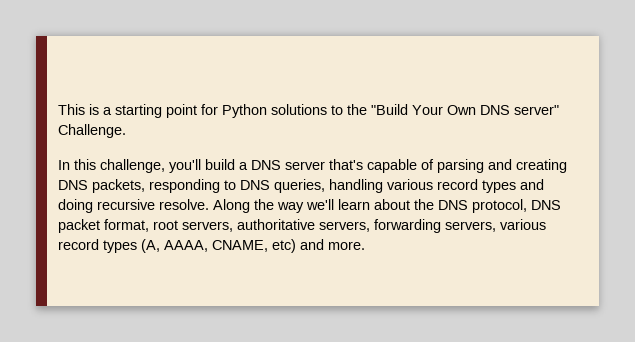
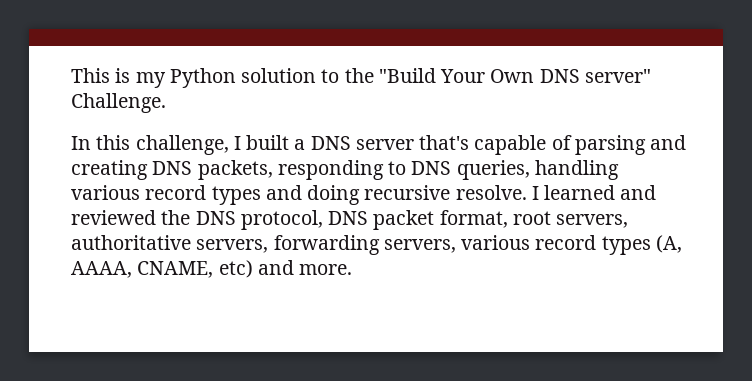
[103,104,327,118] a starting point for Python solutions -> [135,68,317,88] my Python solution
[169,159,235,173] you'll build -> [233,135,290,150] I built
[213,199,410,213] Along the way we'll learn about -> [531,185,657,200] [71,210,156,225] I learned and reviewed

